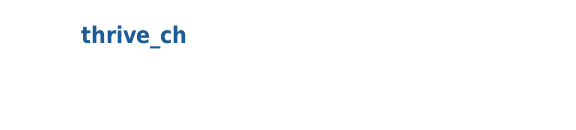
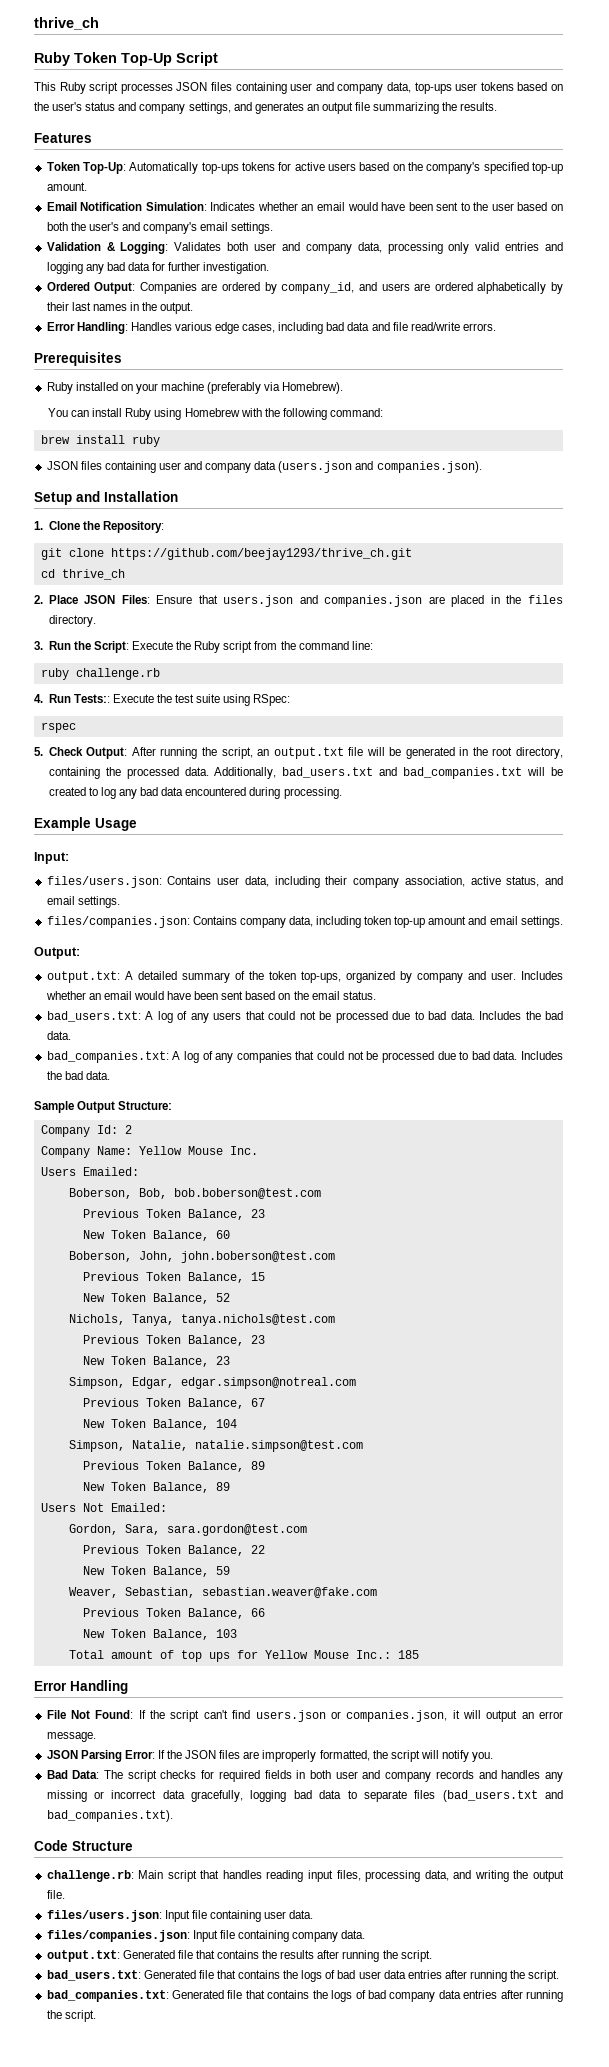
[81,25,187,49] thrive_ch -> [34,17,99,30] [34,52,218,66] [34,82,564,94] [34,102,498,114] [34,133,92,143] [46,162,564,174] [46,182,87,191] [46,202,563,211] [46,222,274,234] [46,242,564,254] [46,262,270,274] [46,282,563,294] [46,302,194,314] [46,322,496,334] [34,352,122,366] [46,382,344,394] [47,408,383,420] [40,435,160,447] [46,461,482,473] [34,491,178,505] [34,521,164,533] [40,548,412,560] [40,569,125,580] [34,595,563,607] [48,615,96,627] [34,641,373,653] [40,668,160,680] [34,694,291,706] [40,722,76,733] [34,747,564,759] [48,767,563,779] [48,787,342,799] [34,817,137,831] [34,852,69,864] [46,876,564,888] [46,896,120,908] [46,916,563,928] [34,947,80,959] [46,971,563,983] [45,991,376,1000] [46,1011,564,1023] [46,1031,71,1040] [46,1051,563,1063] [46,1071,110,1080] [34,1101,173,1113] [40,1125,132,1137] [40,1146,258,1158] [40,1167,139,1176] [68,1188,321,1199] [82,1209,265,1220] [82,1230,230,1241] [68,1251,335,1263] [82,1272,265,1283] [82,1293,230,1304] [68,1314,335,1326] [82,1335,265,1346] [82,1356,230,1367] [68,1377,356,1389] [82,1398,265,1409] [82,1419,237,1430] [68,1440,363,1452] [82,1461,265,1472] [82,1482,230,1493] [40,1503,167,1512] [68,1524,307,1536] [82,1545,265,1556] [82,1566,230,1577] [68,1587,377,1598] [82,1608,265,1619] [82,1629,237,1640] [68,1650,419,1662] [34,1680,128,1694] [46,1710,563,1722] [46,1732,96,1742] [46,1750,494,1762] [46,1770,564,1782] [46,1790,563,1802] [46,1810,173,1822] [34,1840,133,1851] [46,1870,565,1882] [46,1890,65,1899] [46,1910,314,1922] [46,1930,366,1942] [46,1950,432,1962] [46,1970,560,1982] [46,1990,563,2002] [46,2010,96,2022] thrive_ch // Ruby Token Top-Up Script // This Ruby script processes JSON files containing user and company data, top-ups user tokens based on the user's status and company settings, and generates an output file summarizing the results. // Features // Token Top-Up: Automatically top-ups tokens for active users based on the company's specified top-up amount. // Email Notification Simulation: Indicates whether an email would have been sent to the user based on both the user's and company's email settings. // Validation & Logging: Validates both user and company data, processing only valid entries and logging any bad data for further investigation. // Ordered Output: Companies are ordered by company_id, and users are ordered alphabetically by their last names in the output. // Error Handling: Handles various edge cases, including bad data and file read/write errors. // Prerequisites // Ruby installed on your machine (preferably via Homebrew). // You can install Ruby using Homebrew with the following command: // brew install ruby // JSON files containing user and company data (users.json and companies.json). // Setup and Installation // 1. Clone the Repository: // git clone https://github.com/beejay1293/thrive_ch.git // cd thrive_ch // 2. Place JSON Files: Ensure that users.json and companies.json are placed in the files directory. // 3. Run the Script: Execute the Ruby script from the command line: // ruby challenge.rb // 4. Run Tests:: Execute the test suite using RSpec: // rspec // 5. Check Output: After running the script, an output.txt file will be generated in the root directory, containing the processed data. Additionally, bad_users.txt and bad_companies.txt will be created to log any bad data encountered during processing. // Example Usage // Input: // files/users.json: Contains user data, including their company association, active status, and email settings. // files/companies.json: Contains company data, including token top-up amount and email settings. // Output: // output.txt: A detailed summary of the token top-ups, organized by company and user. Includes whether an email would have been sent based on the email status. // bad_users.txt: A log of any users that could not be processed due to bad data. Includes the bad data. // bad_companies.txt: A log of any companies that could not be processed due to bad data. Includes the bad data. // Sample Output Structure: // Company Id: 2 // Company Name: Yellow Mouse Inc. // Users Emailed: // Boberson, Bob, bob.boberson@test.com // Previous Token Balance, 23 // New Token Balance, 60 // Boberson, John, john.boberson@test.com // Previous Token Balance, 15 // New Token Balance, 52 // Nichols, Tanya, tanya.nichols@test.com // Previous Token Balance, 23 // New Token Balance, 23 // Simpson, Edgar, edgar.simpson@notreal.com // Previous Token Balance, 67 // New Token Balance, 104 // Simpson, Natalie, natalie.simpson@test.com // Previous Token Balance, 89 // New Token Balance, 89 // Users Not Emailed: // Gordon, Sara, sara.gordon@test.com // Previous Token Balance, 22 // New Token Balance, 59 // Weaver, Sebastian, sebastian.weaver@fake.com // Previous Token Balance, 66 // New Token Balance, 103 // Total amount of top ups for Yellow Mouse Inc.: 185 // Error Handling // File Not Found: If the script can't find users.json or companies.json, it will output an error message. // JSON Parsing Error: If the JSON files are improperly formatted, the script will notify you. // Bad Data: The script checks for required fields in both user and company records and handles any missing or incorrect data gracefully, logging bad data to separate files (bad_users.txt and bad_companies.txt). // Code Structure // challenge.rb: Main script that handles reading input files, processing data, and writing the output file. // files/users.json: Input file containing user data. // files/companies.json: Input file containing company data. // output.txt: Generated file that contains the results after running the script. // bad_users.txt: Generated file that contains the logs of bad user data entries after running the script. // bad_companies.txt: Generated file that contains the logs of bad company data entries after running the script.

